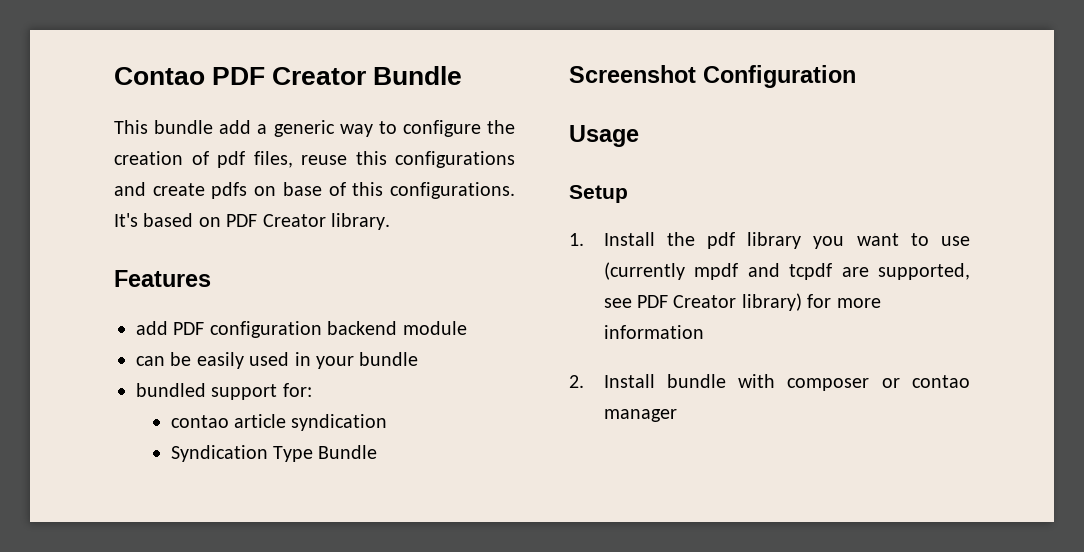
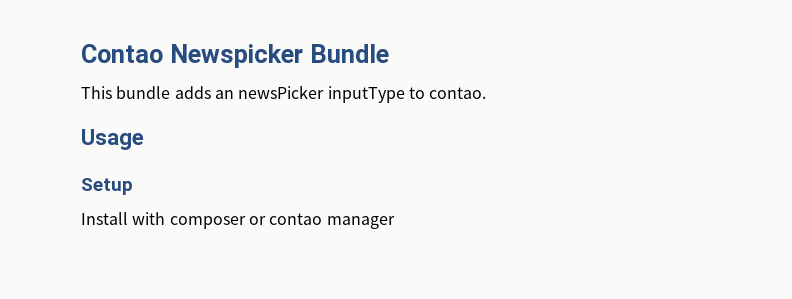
[212,67,367,85] PDF Creator -> [169,44,303,68] Newspicker
[219,120,515,137] [114,151,515,168] [114,182,515,199] [114,213,390,230] [114,270,211,287] [136,321,467,338] [136,352,419,369] [136,383,312,400] [170,414,388,431] [170,445,378,462] [569,65,856,88] [569,125,639,147] [569,185,628,203] [569,232,970,249] [603,262,970,280] [603,293,881,311] [603,325,704,339] [569,374,726,388] add a generic way to configure the creation of pdf files, reuse this configurations and create pdfs on base of this configurations. It's based on PDF Creator library. // Features // add PDF configuration backend module // can be easily used in your bundle // bundled support for: // contao article syndication // Syndication Type Bundle // Screenshot Configuration // Usage // Setup // 1. Install the pdf library you want to use (currently mpdf and tcpdf are supported, see PDF Creator library) for more information // 2. Install bundle -> [174,85,487,103] [81,129,144,150] [81,178,133,195] [81,212,128,225] adds an newsPicker inputType to contao. // Usage // Setup // Install

